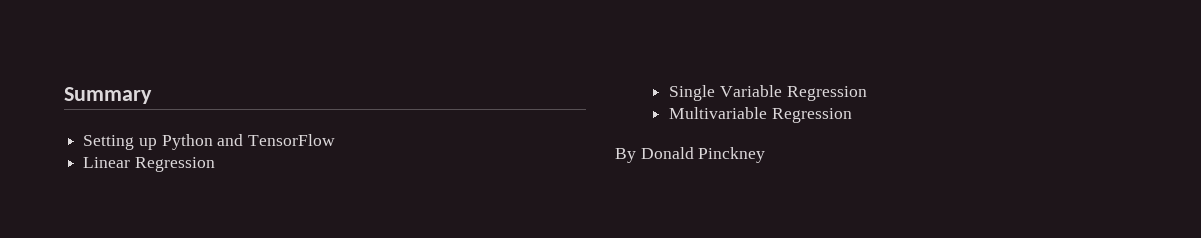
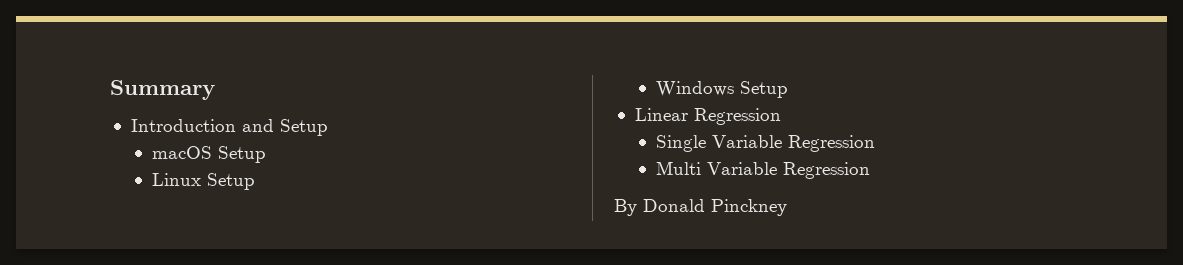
[83,134,336,150] Setting up Python and TensorFlow -> [130,119,328,136] [151,146,266,163] [151,173,255,190] [655,81,788,98] Introduction and Setup // macOS Setup // Linux Setup // Windows Setup
[669,107,768,119] Multivariable -> [655,161,777,175] Multi Variable

